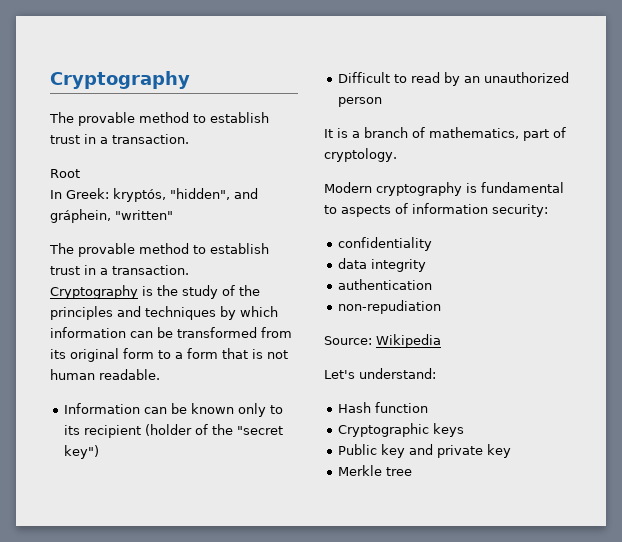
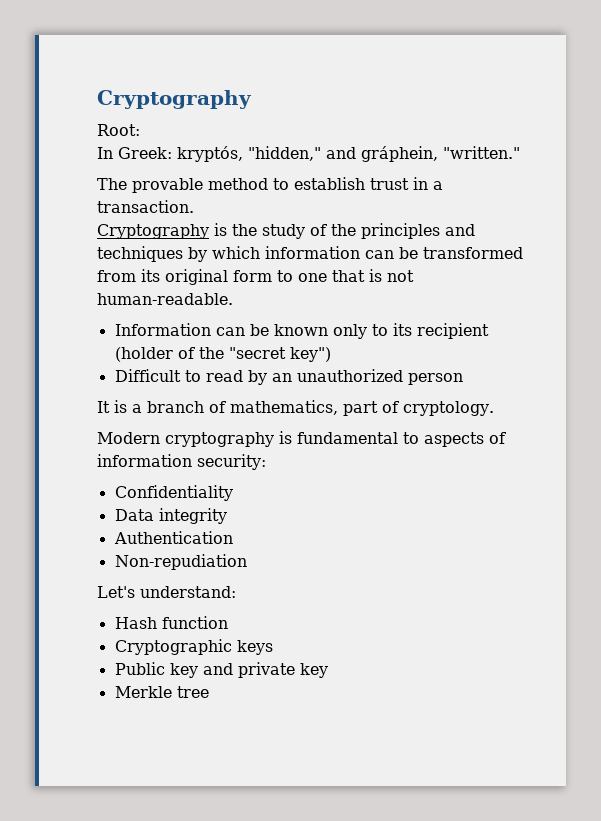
[49,112,269,126] [50,134,189,144] [50,169,80,178] The provable method to establish trust in a transaction. // Root -> [97,124,140,136] Root:
[170,188,230,200] "hidden", -> [248,146,321,161] "hidden,"
[115,210,173,220] "written" -> [443,146,520,159] "written."
[175,348,218,359] a form -> [298,273,327,282] one
[50,369,160,380] human readable. -> [97,293,233,305] human-readable.
[338,237,433,251] [338,258,368,269] confidentiality // data -> [114,485,233,501] [114,509,154,521] Confidentiality // Data
[338,279,433,290] [338,300,442,314] [324,334,441,348] authentication // non-repudiation // Source: Wikipedia -> [113,531,233,544] [114,554,247,570] Authentication // Non-repudiation

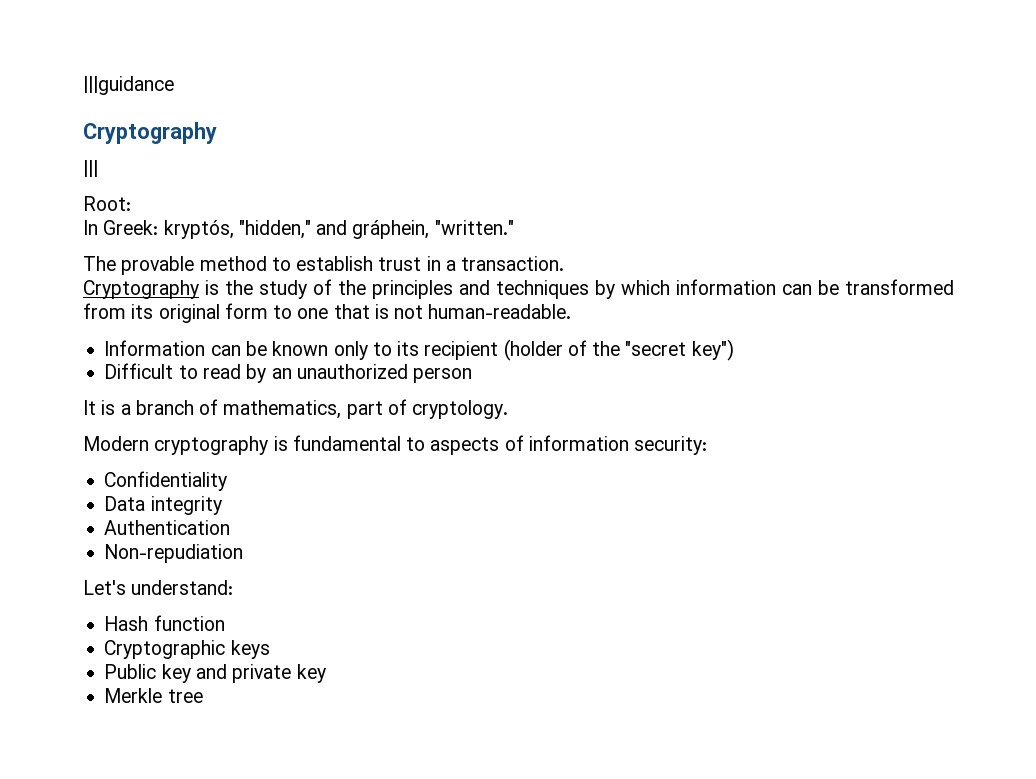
[97,90,252,109] Cryptography -> [83,76,174,95] [83,122,217,144] [83,160,98,177] |||guidance // Cryptography // |||

